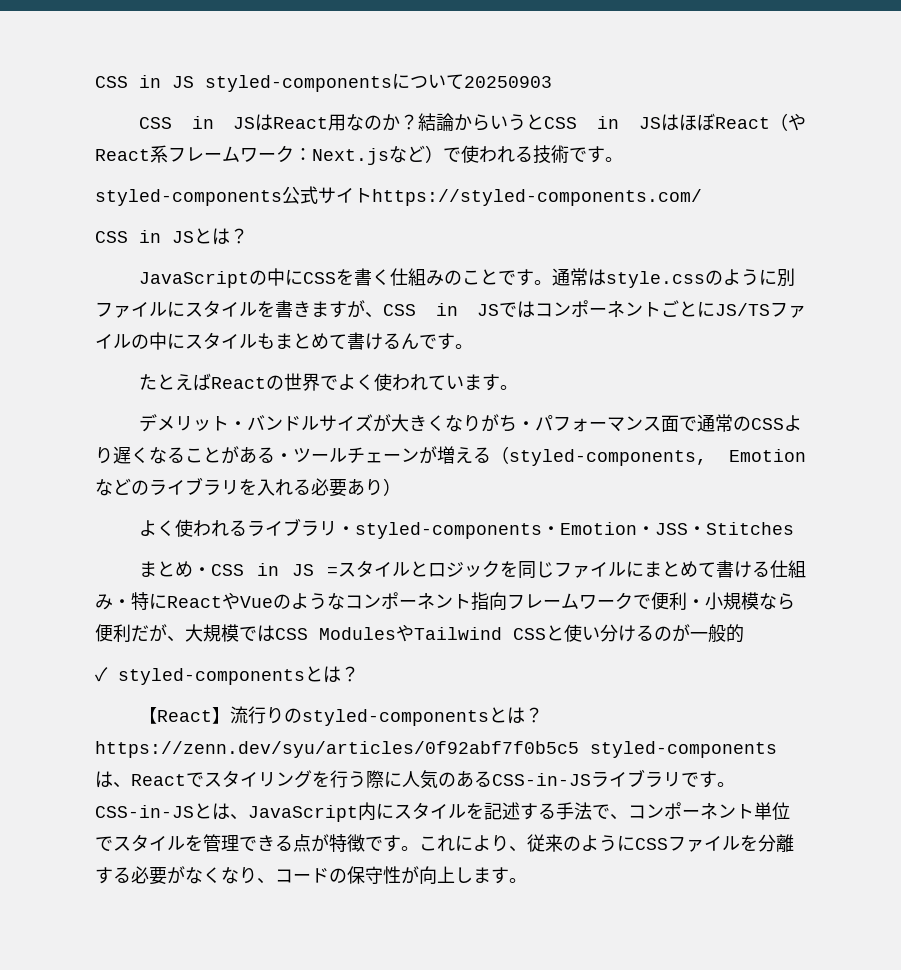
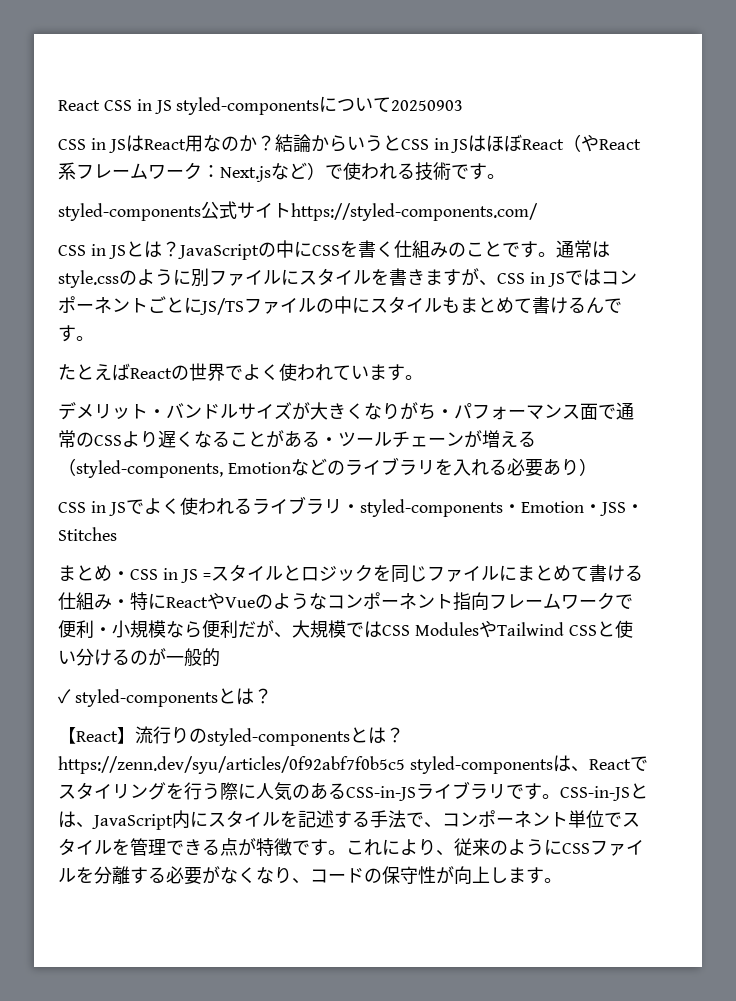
(95, 82) none -> [58,100,100,111] React
(248, 236) // -> (180, 249) none
(401, 487) none -> [58,499,144,516] CSS in JSで

